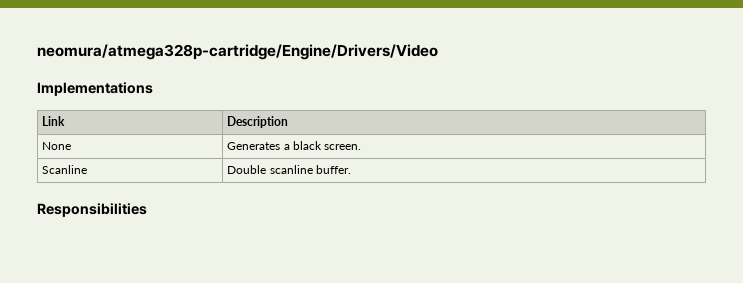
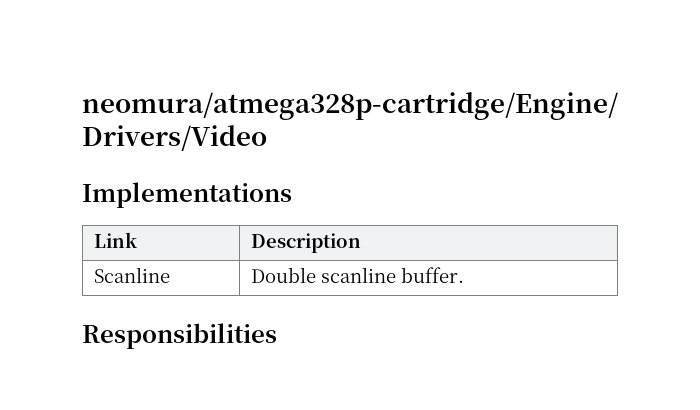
[42,142,72,150] [227,141,361,150] // None | Generates a black screen. -> (361, 243) none

